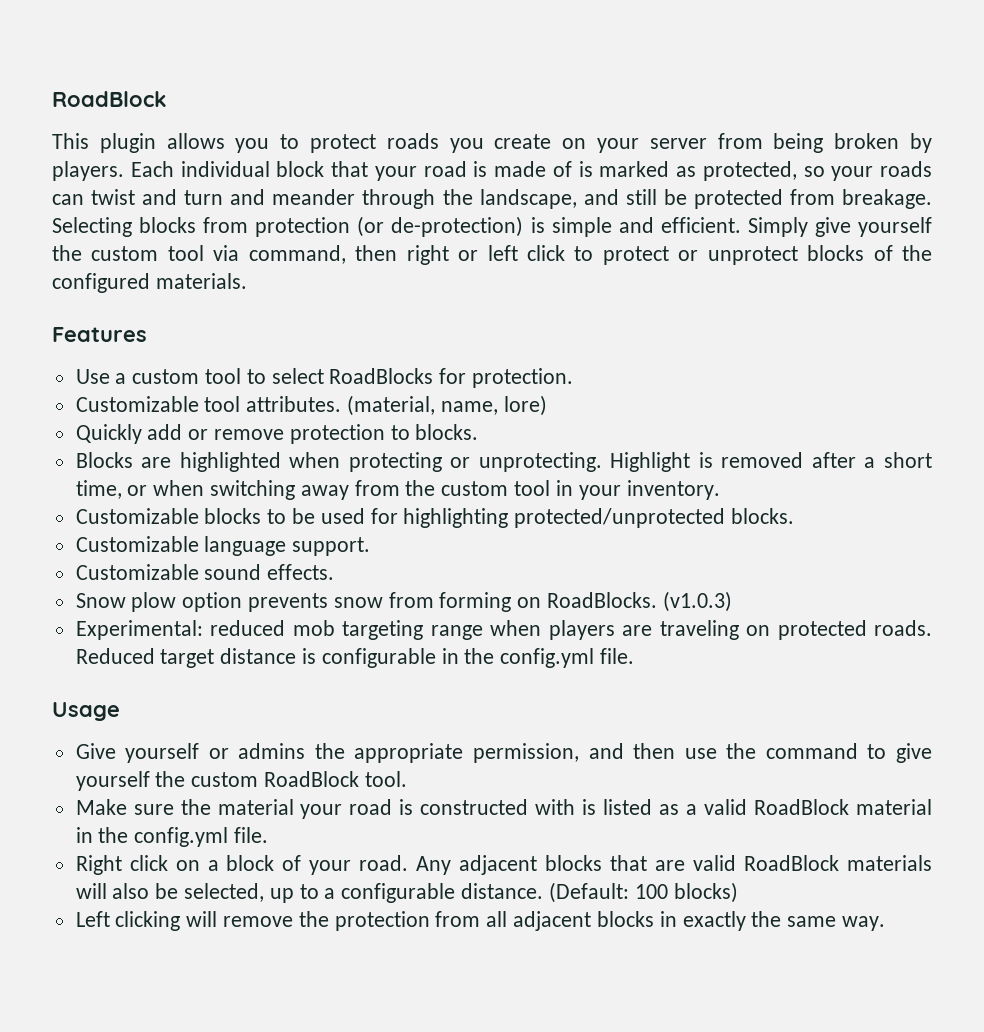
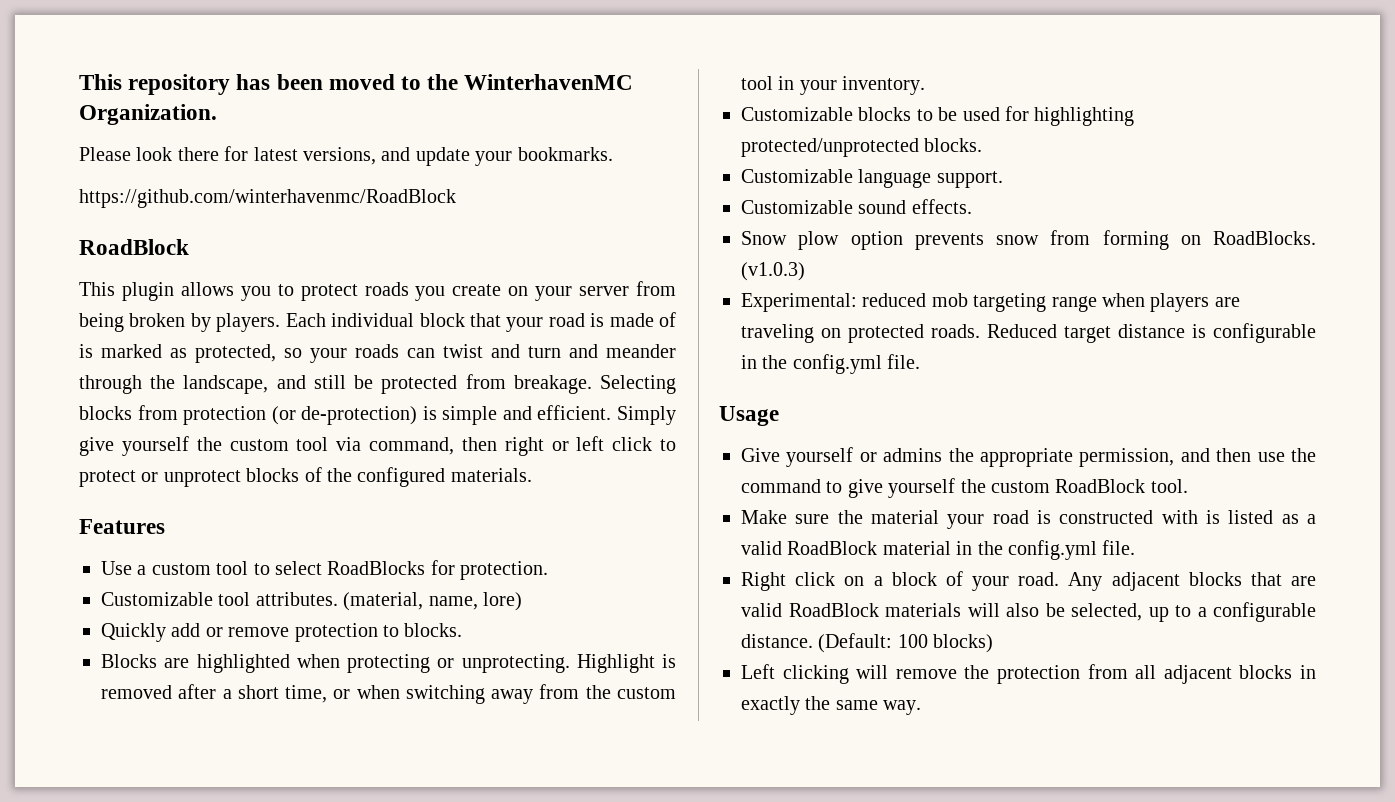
(52, 99) none -> [79,74,634,95] [79,104,217,125] [79,146,613,166] [79,189,456,208] This repository has been moved to the WinterhavenMC Organization. // Please look there for latest versions, and update your bookmarks. // https://github.com/winterhavenmc/RoadBlock //

